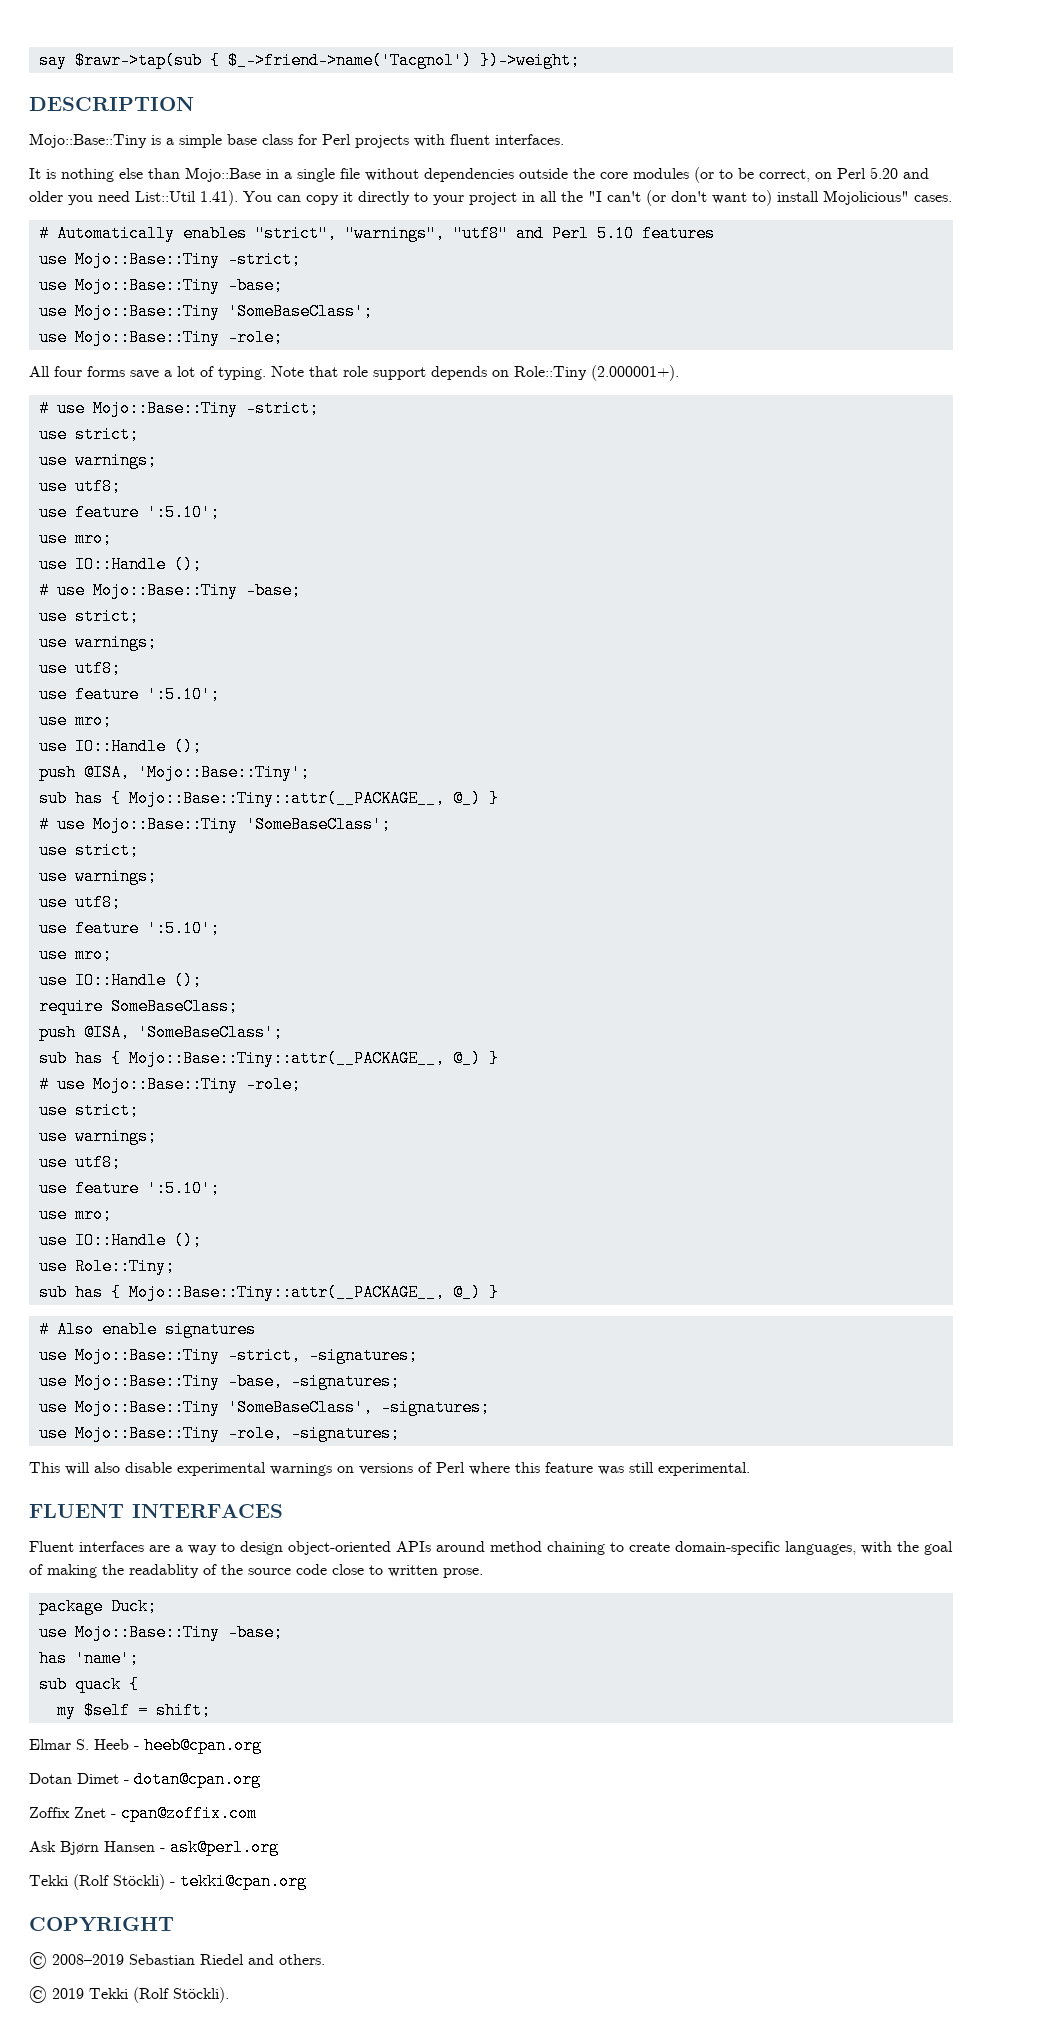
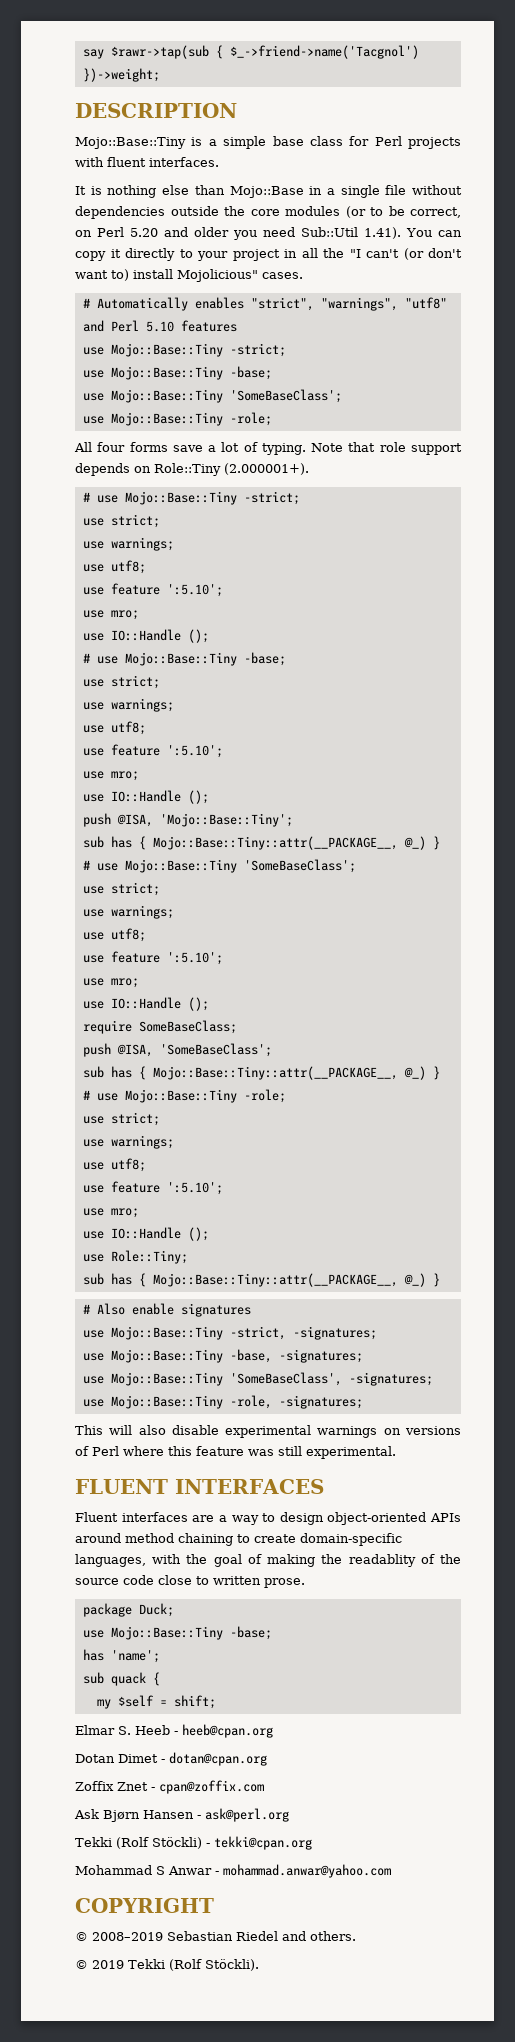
[135,191,196,202] List::Util -> [301,227,359,237] Sub::Util
(307, 1881) none -> [75,1864,391,1878] // Mohammad S Anwar - mohammad.anwar@yahoo.com

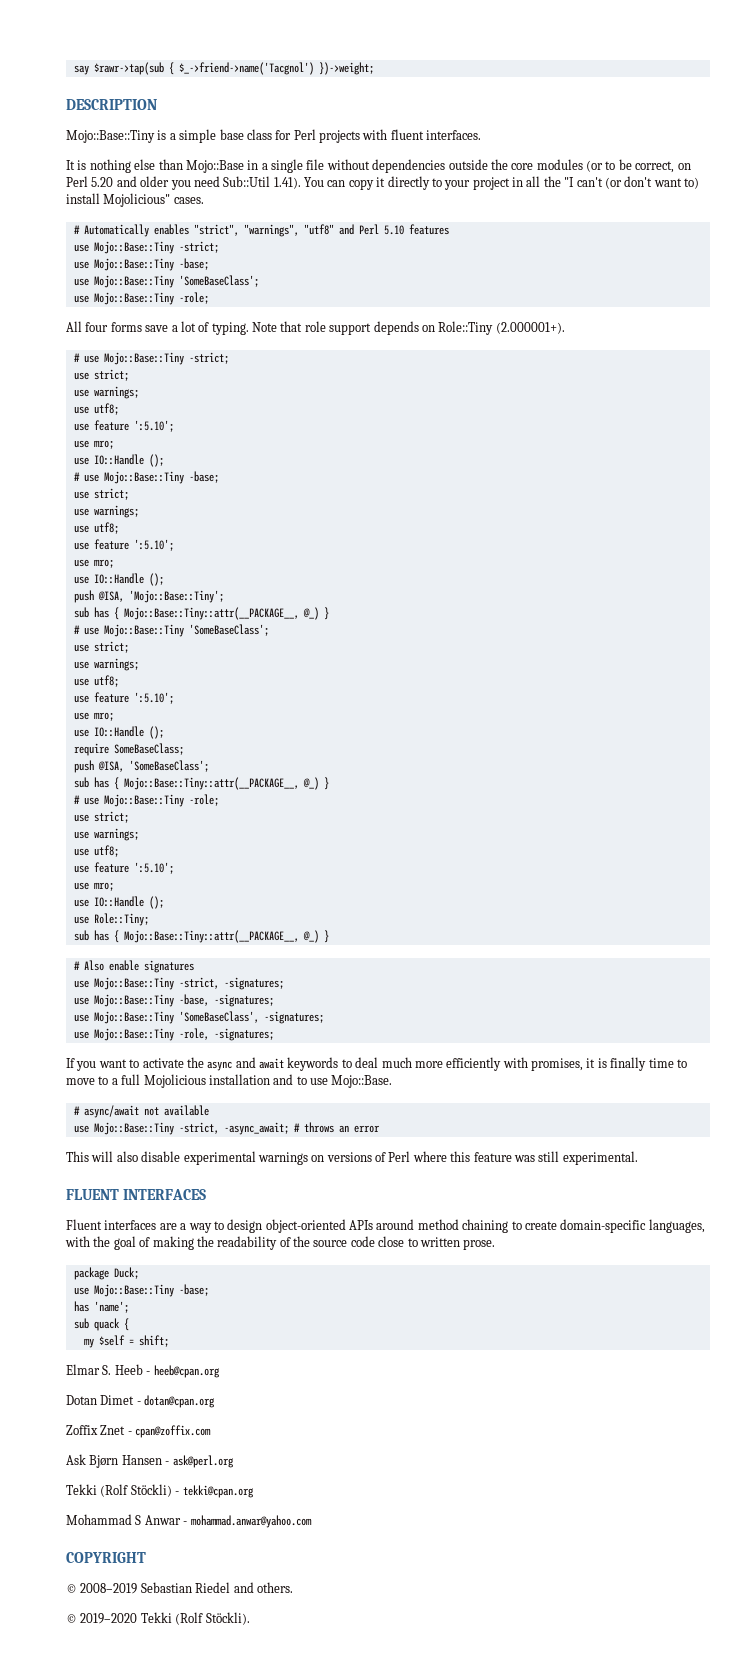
(363, 1402) none -> [66,1057,687,1071] [66,1074,393,1088] [73,1105,209,1118] [73,1122,380,1135] // If you want to activate the async and await keywords to deal much more efficiently with promises, it is finally time to move to a full Mojolicious installation and to use Mojo::Base. // # async/await not available // use Mojo::Base::Tiny -strict, -async_await; # throws an error
[348,1554,416,1567] readablity -> [217,1236,278,1250] readability
[92,1960,124,1969] 2019 -> [80,1613,138,1624] 2019–2020

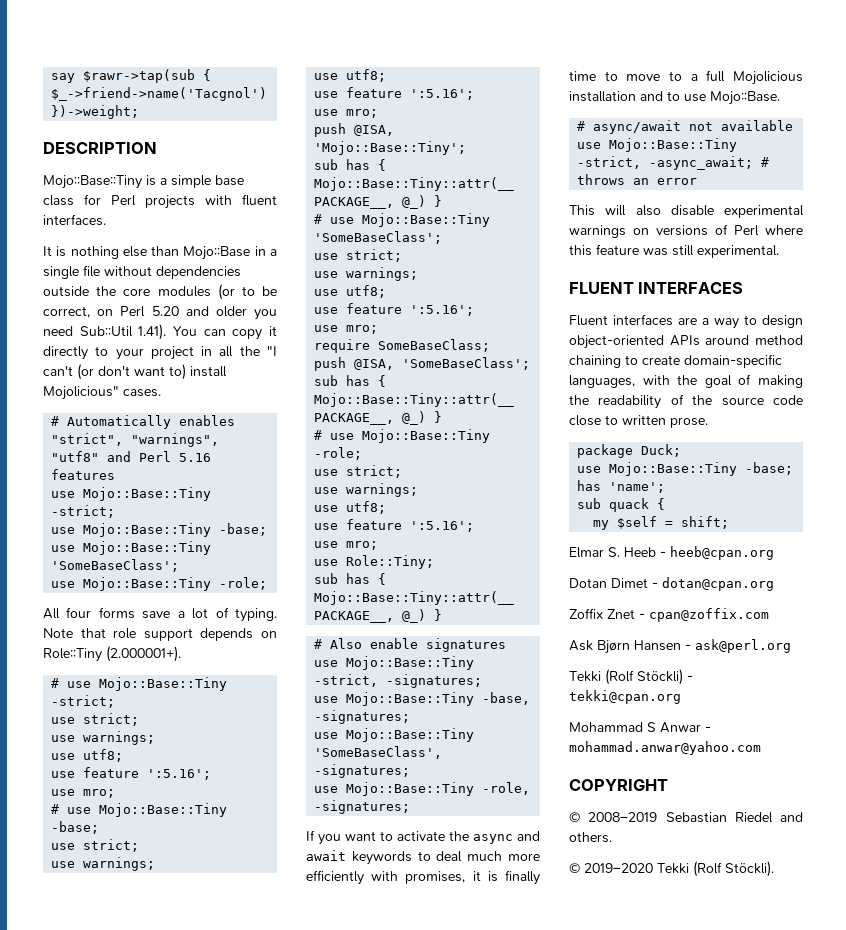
[383,225,404,235] 5.10 -> [179,453,212,462] 5.16
[133,420,174,432] [73,440,114,449] [73,454,164,467] ':5.10'; // use mro; // use IO::Handle (); -> [147,769,212,780] [51,789,116,798] ':5.16'; // use mro;
[133,539,174,551] [73,559,114,568] [73,573,164,586] ':5.10'; // use mro; // use IO::Handle (); -> [410,89,475,100] [314,109,379,118] ':5.16'; // use mro;
[133,692,174,704] [73,712,114,721] [73,726,164,739] ':5.10'; // use mro; // use IO::Handle (); -> [410,305,475,316] [314,325,379,334] ':5.16'; // use mro;
[133,862,174,874] [73,882,114,891] [73,896,164,909] ':5.10'; // use mro; // use IO::Handle (); -> [410,521,475,532] [314,541,379,550] ':5.16'; // use mro;

